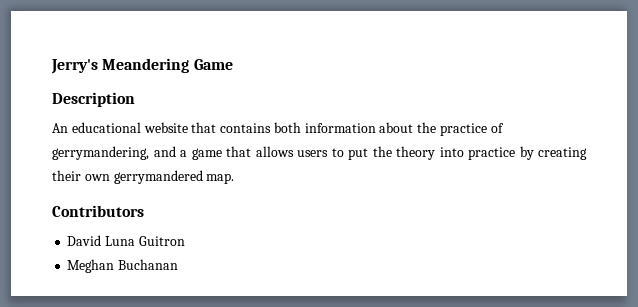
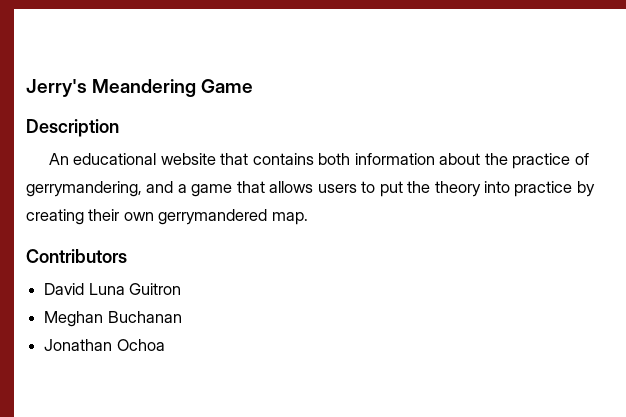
(179, 264) none -> [44,339,165,351] // Jonathan Ochoa

